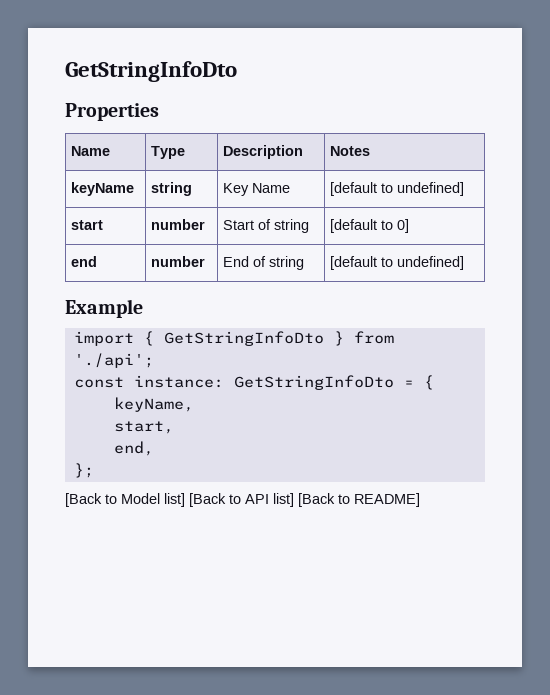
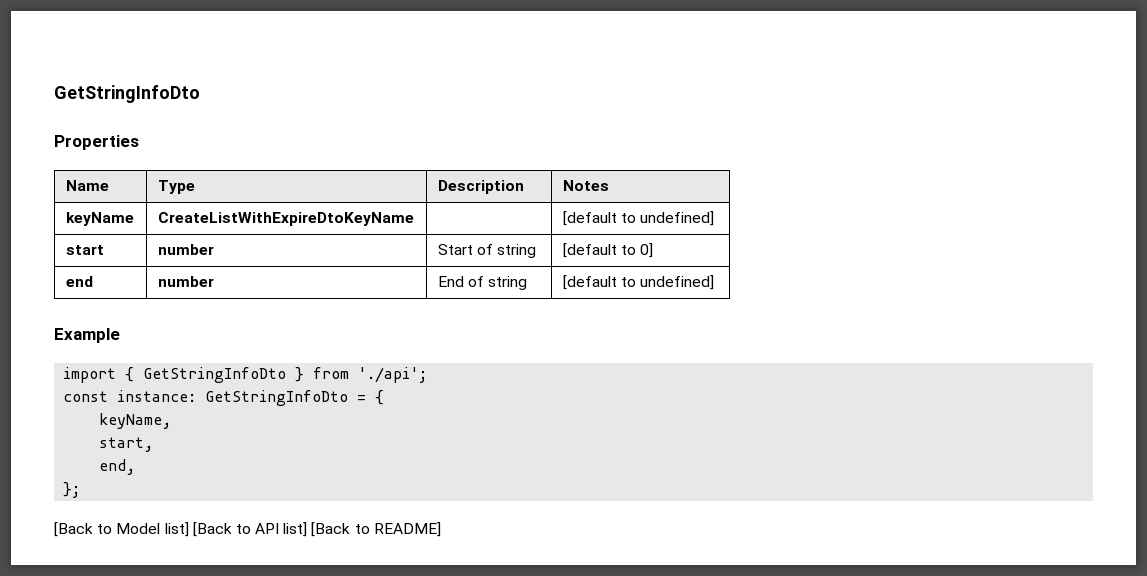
[150,182,192,196] [222,183,290,196] string | Key Name -> [157,212,414,226] CreateListWithExpireDtoKeyName |

